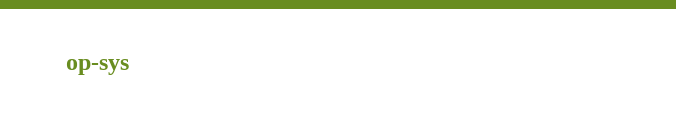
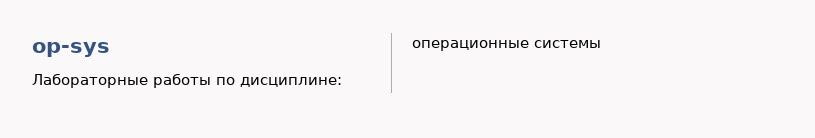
(129, 67) none -> [32,73,342,88] [412,40,601,51] // Лабораторные работы по дисциплине: операционные системы

